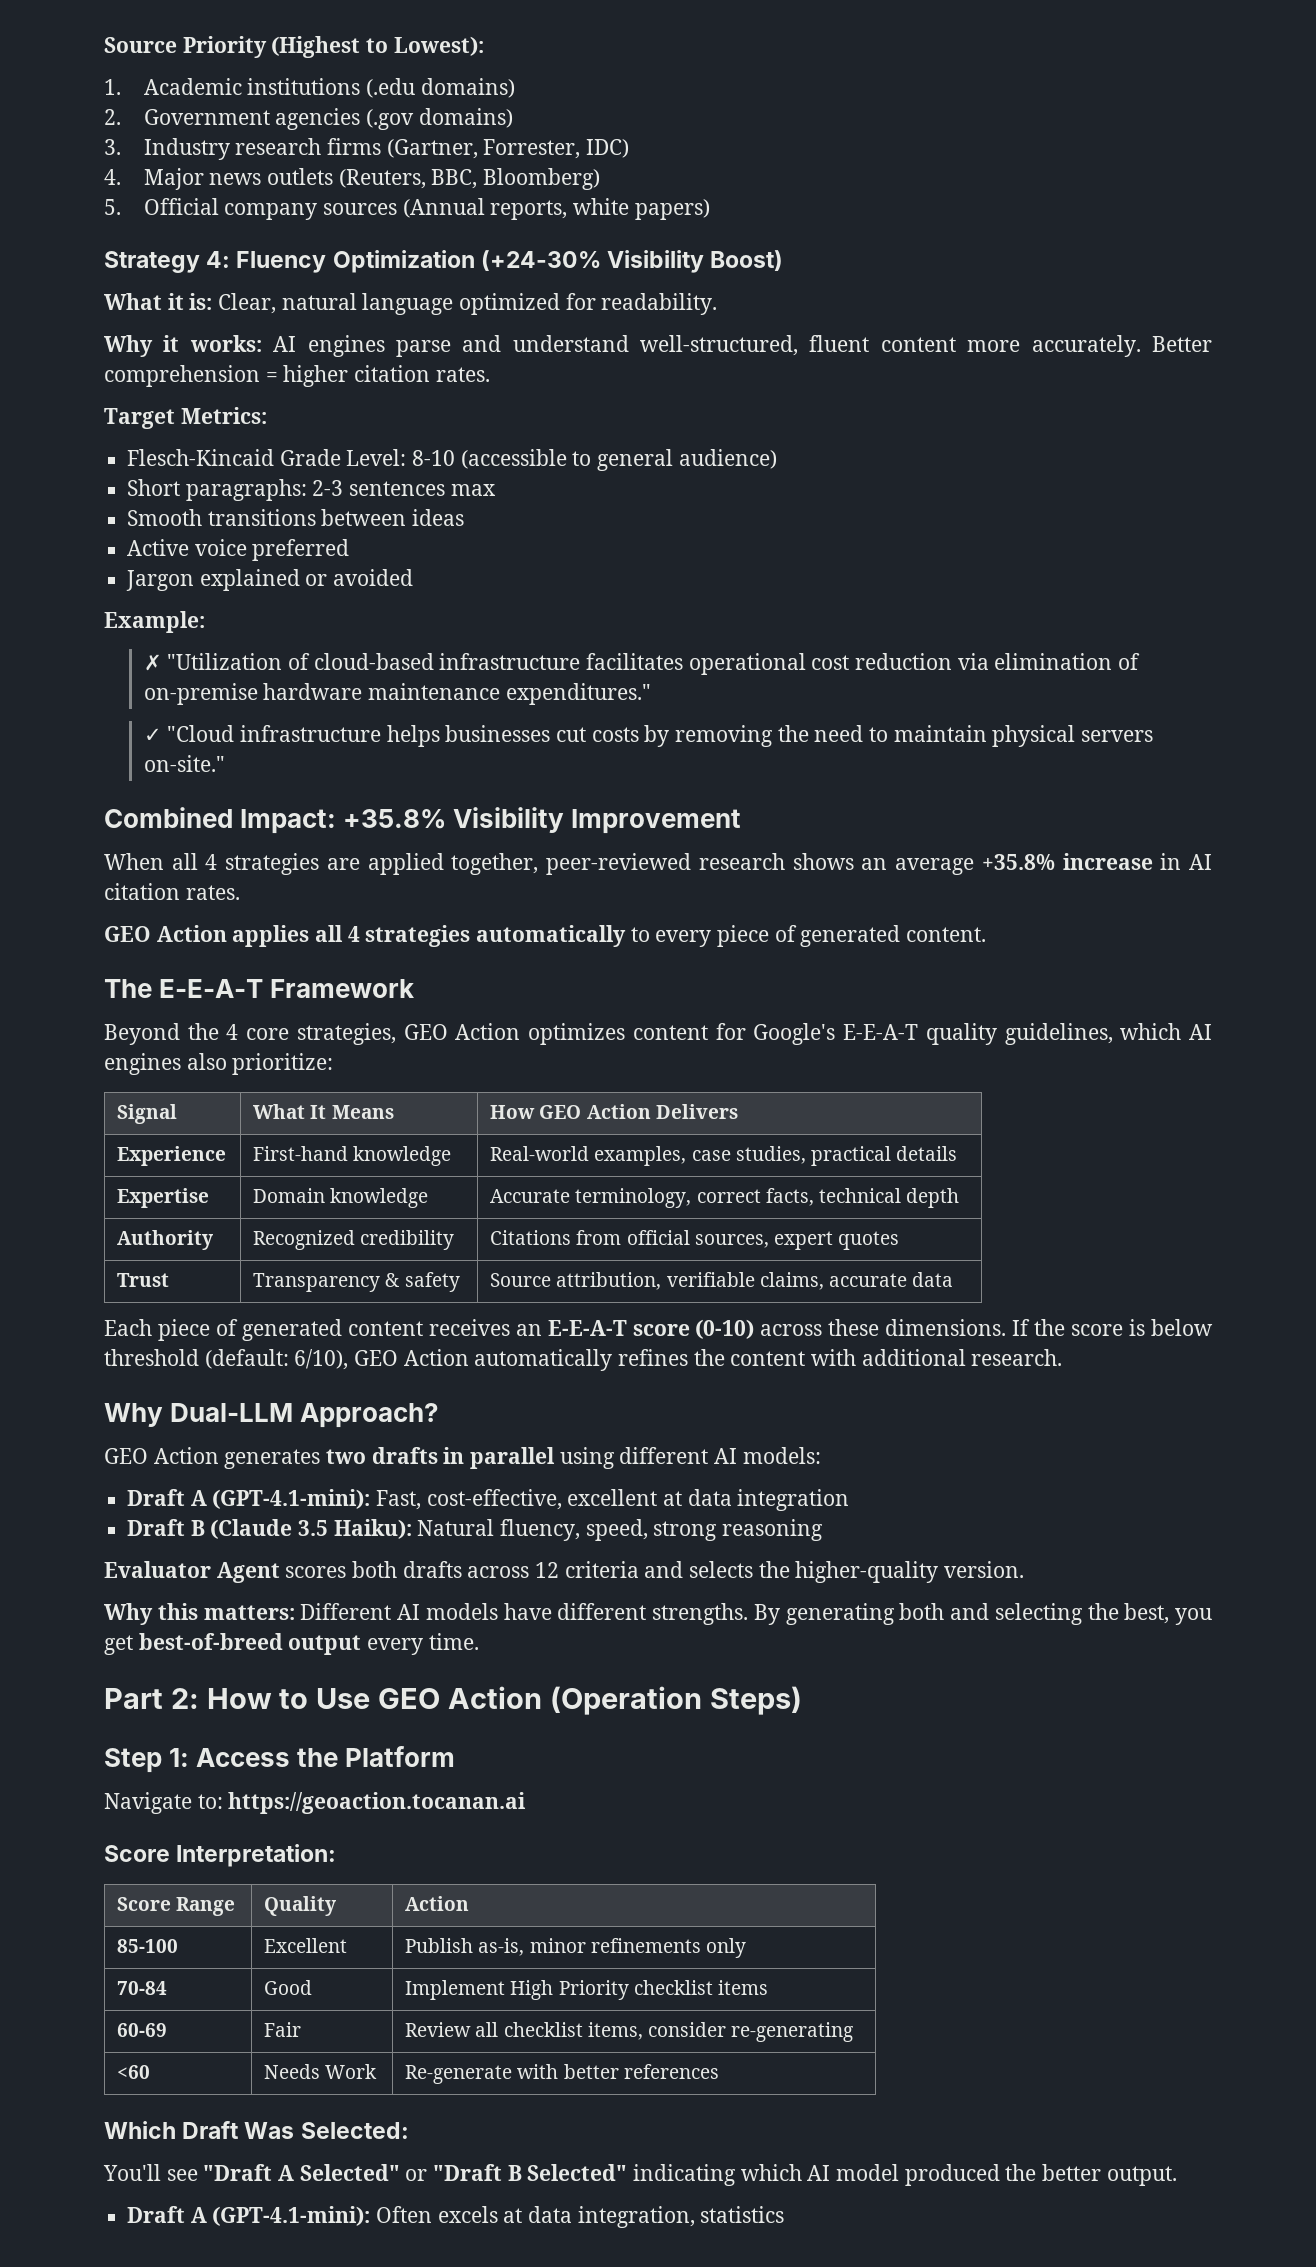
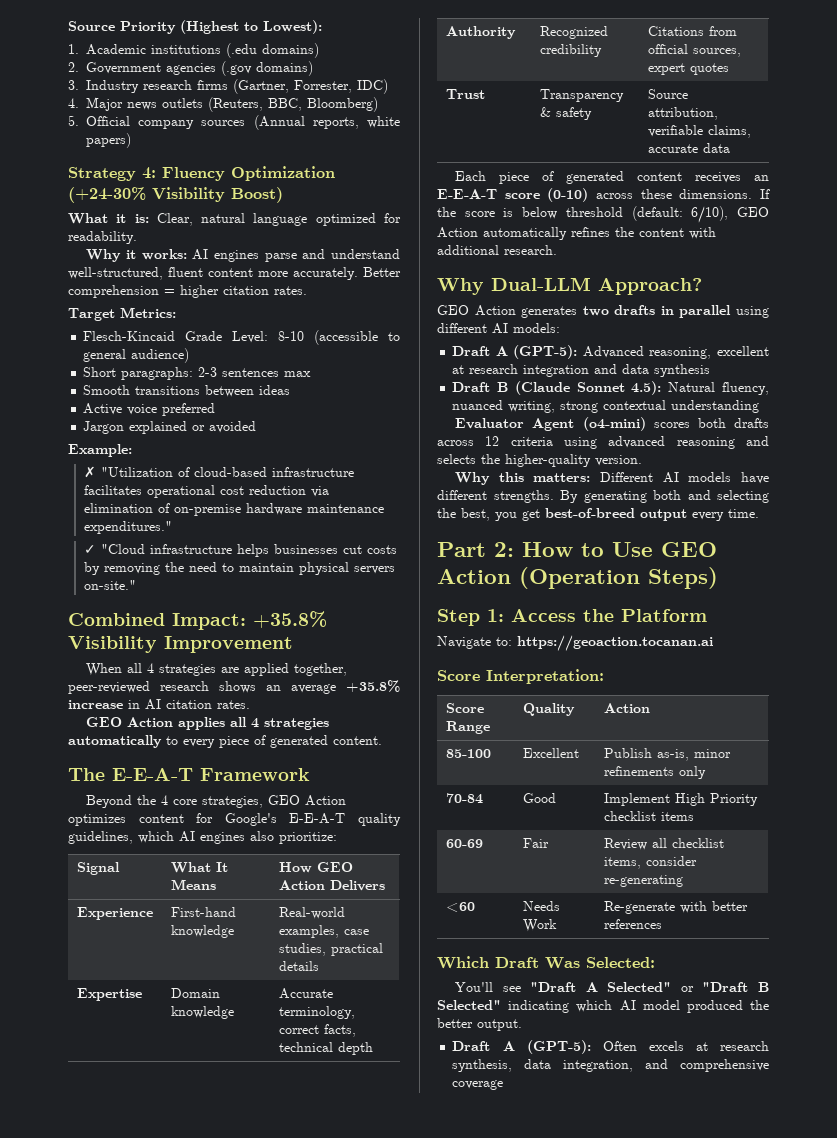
[212,1489,850,1511] [127,1519,824,1541] (GPT-4.1-mini): Fast, cost-effective, excellent at data integration // Draft B (Claude 3.5 Haiku): Natural fluency, speed, strong reasoning -> [513,345,769,359] [452,364,711,377] [452,381,769,395] [452,400,760,413] (GPT-5): Advanced reasoning, excellent at research integration and data synthesis // Draft B (Claude Sonnet 4.5): Natural fluency, nuanced writing, strong contextual understanding
(280, 1572) none -> [582,417,646,431] (o4-mini)
(639, 1569) none -> [564,436,735,449] using advanced reasoning
[212,2206,371,2226] (GPT-4.1-mini): -> [526,1040,591,1054] (GPT-5):
[528,2206,785,2228] data integration, statistics -> [720,1041,769,1051] [452,1059,769,1072] [452,1080,504,1090] research synthesis, data integration, and comprehensive coverage

